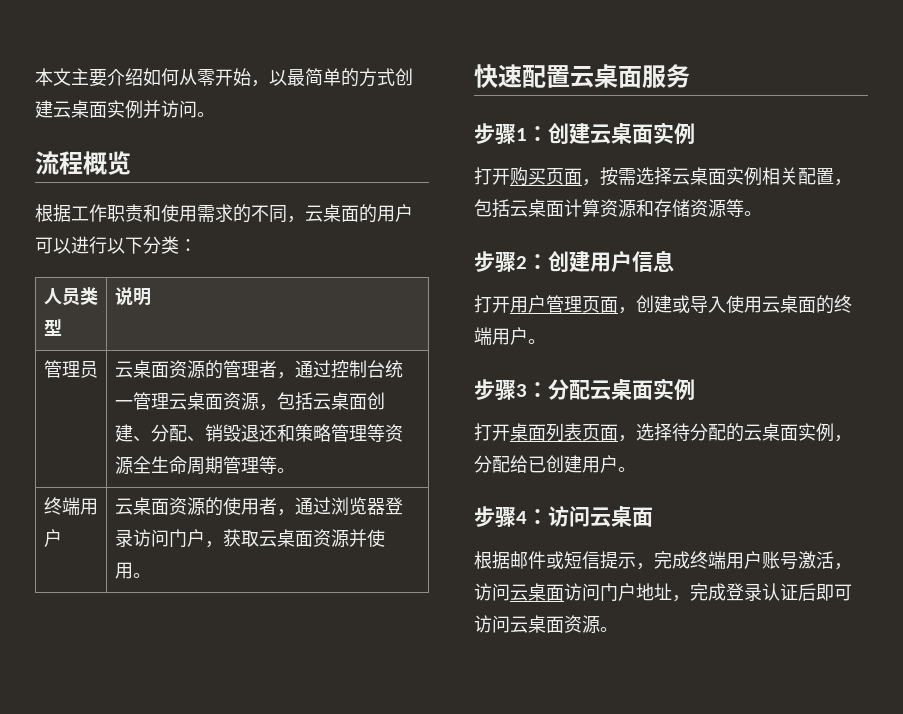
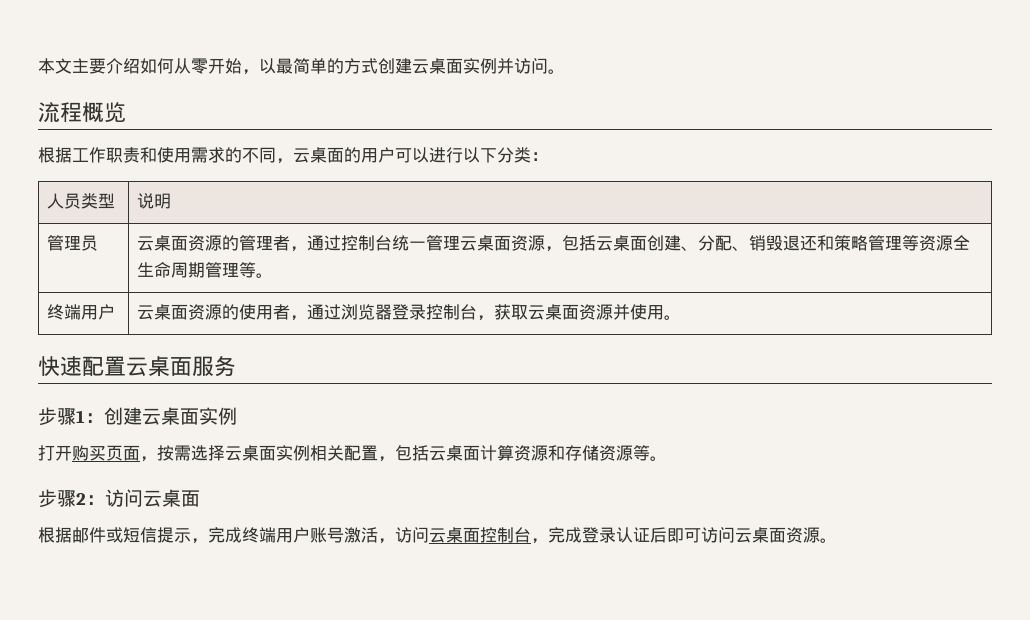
[132,529,205,547] 访问门户 -> [426,304,478,320] 控制台
[548,250,674,273] [474,295,852,314] [474,327,546,345] [474,378,695,400] [474,423,852,442] [474,455,636,473] [474,506,548,527] 创建用户信息 // 打开用户管理页面，创建或导入使用云桌面的终端用户。 // 步骤3：分配云桌面实例 // 打开桌面列表页面，选择待分配的云桌面实例，分配给已创建用户。 // 步骤4： -> (105, 500) none
[564,583,672,601] 访问门户地址 -> [480,527,531,543] 控制台

